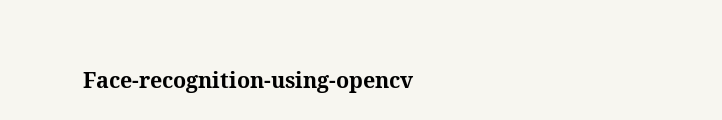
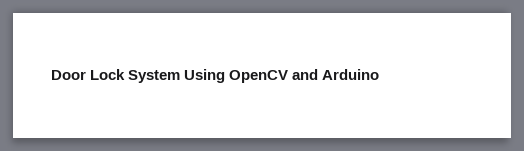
[83,71,414,93] Face-recognition-using-opencv -> [51,69,380,83] Door Lock System Using OpenCV and Arduino

